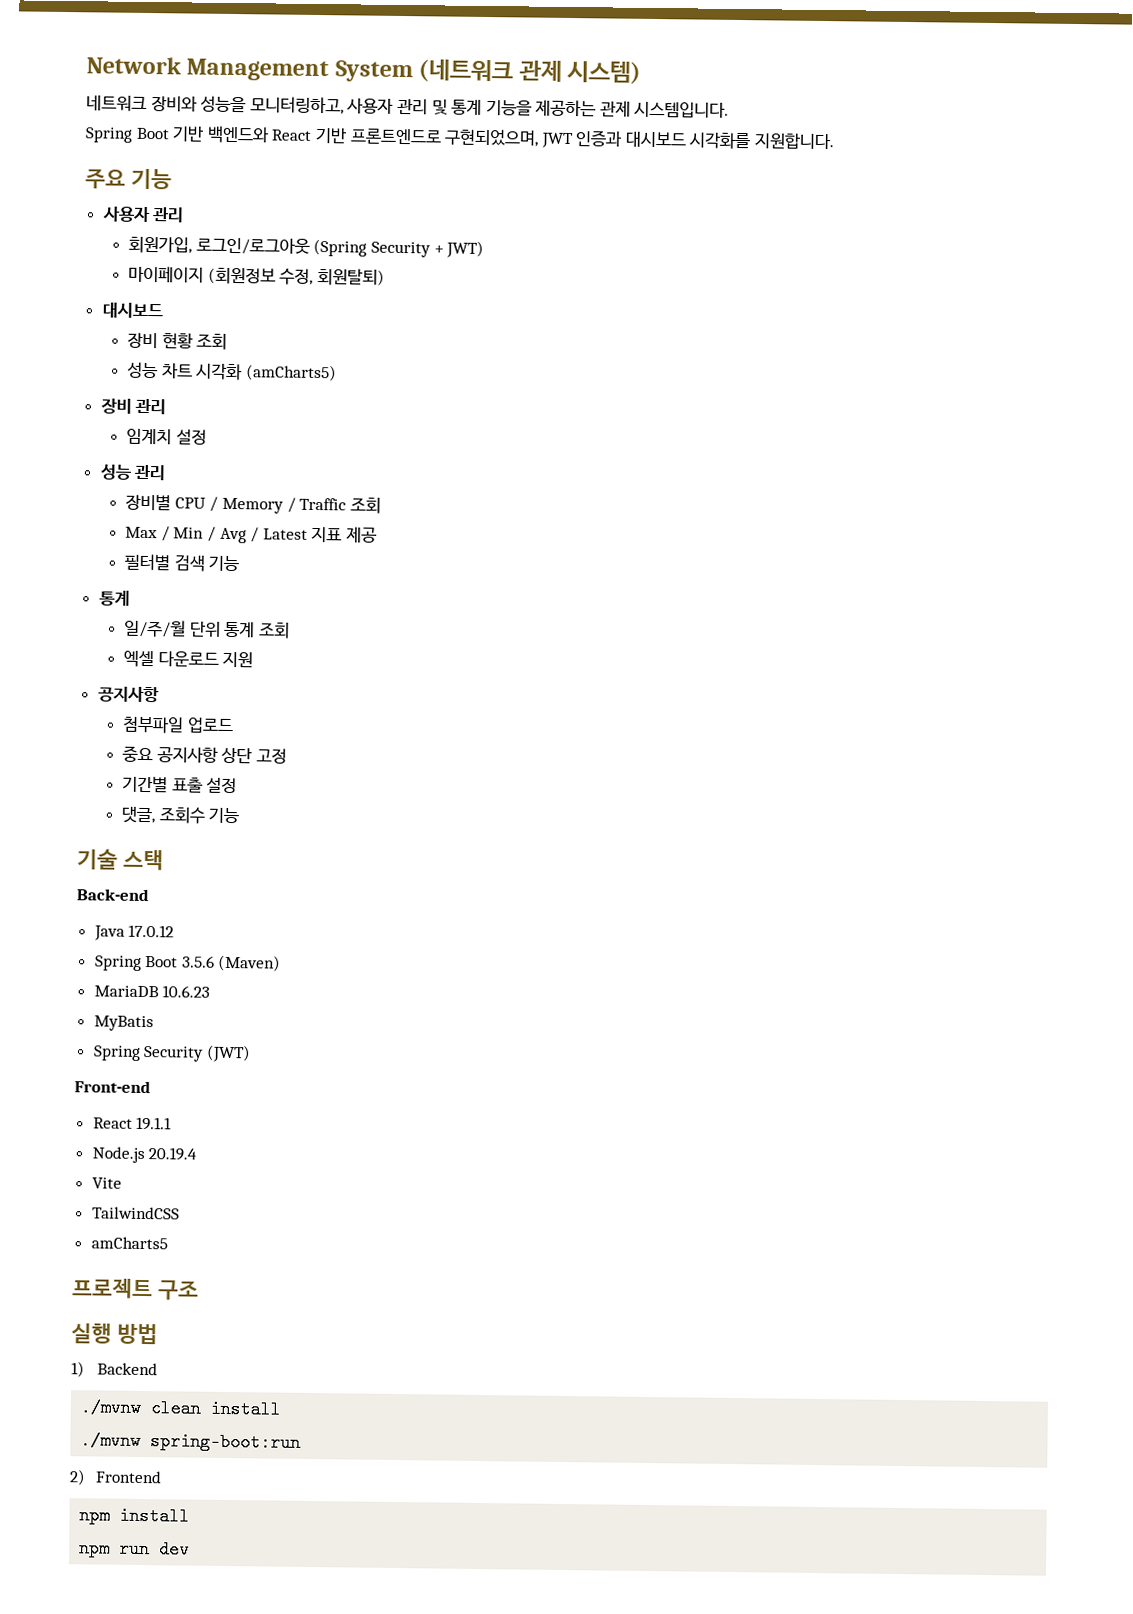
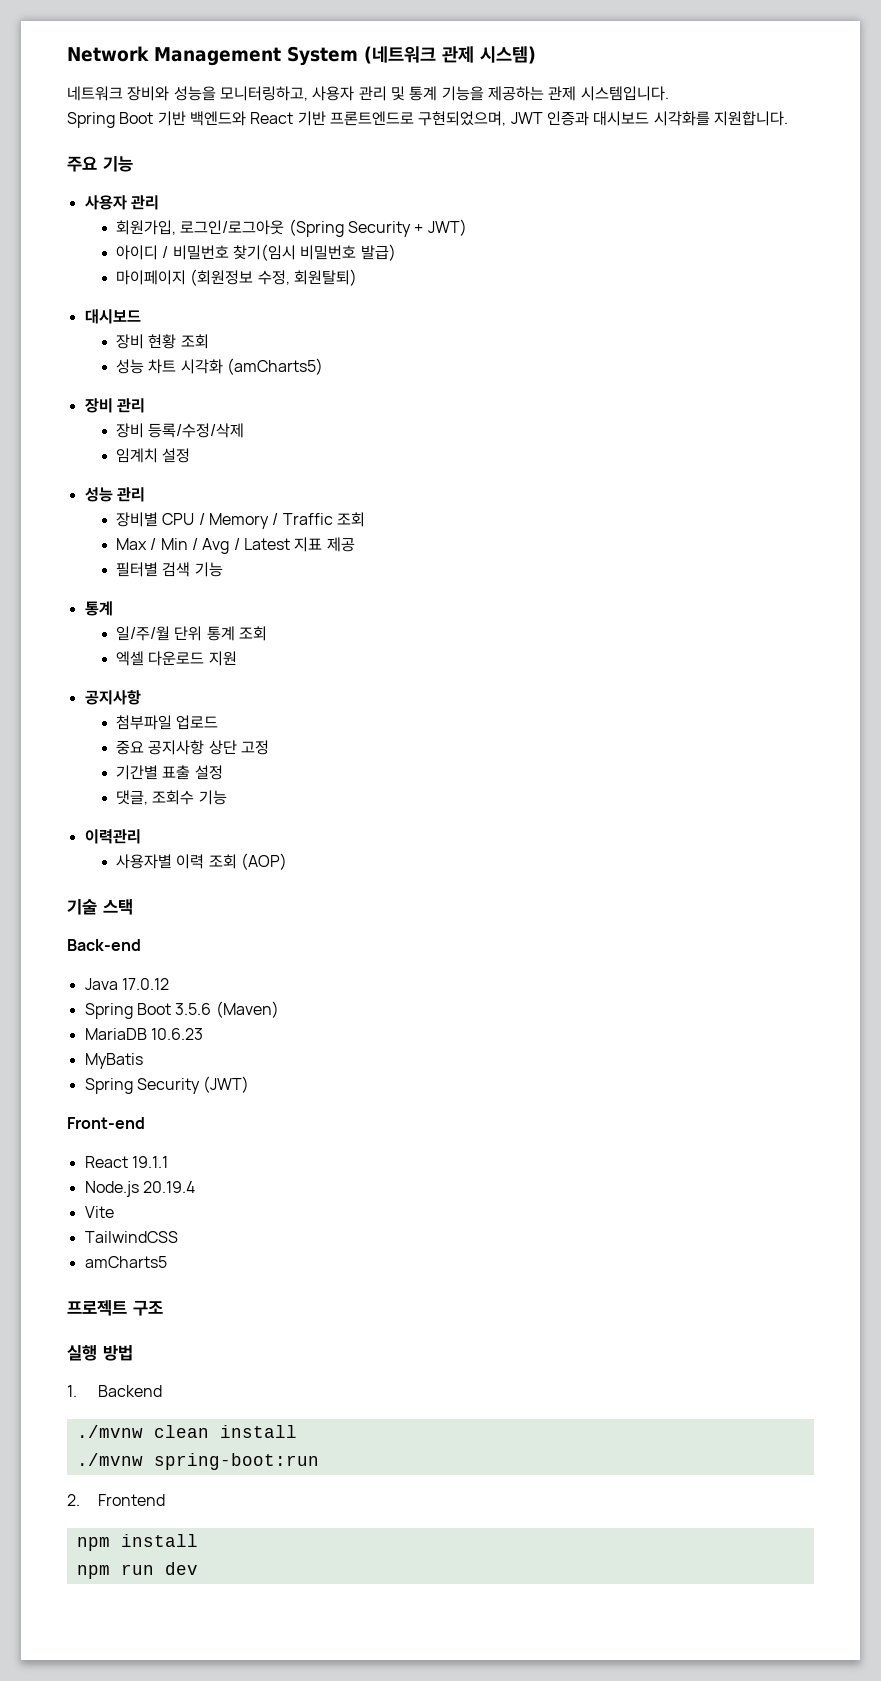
(485, 249) none -> [115,244,396,261] // 아이디 / 비밀번호 찾기(임시 비밀번호 발급)
(167, 406) none -> [115,423,245,438] // 장비 등록/수정/삭제
(240, 815) none -> [84,829,141,844] [115,853,287,870] // 이력관리 // 사용자별 이력 조회 (AOP)
[71,1361,85,1378] 1) -> [67,1385,77,1397] 1.
[69,1469,86,1486] 2) -> [67,1494,80,1506] 2.

